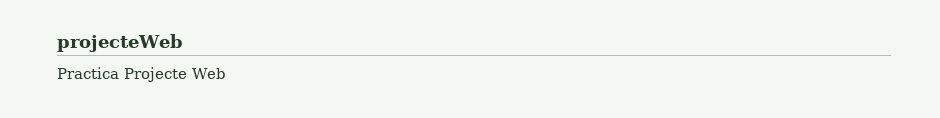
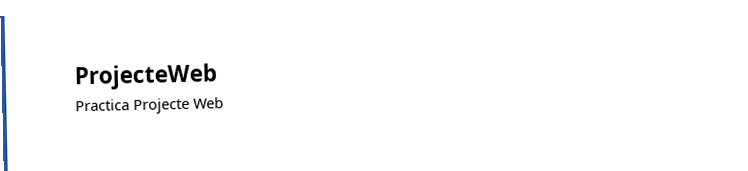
[57,34,183,52] projecteWeb -> [74,63,218,91] ProjecteWeb

